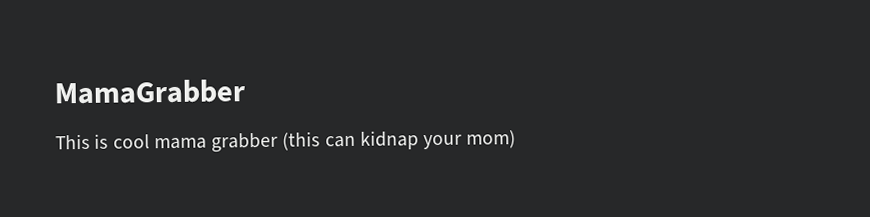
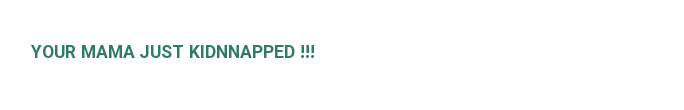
[54,79,246,105] [55,130,517,153] MamaGrabber // This is cool mama grabber (this can kidnap your mom) -> [30,45,315,58] YOUR MAMA JUST KIDNNAPPED !!!

